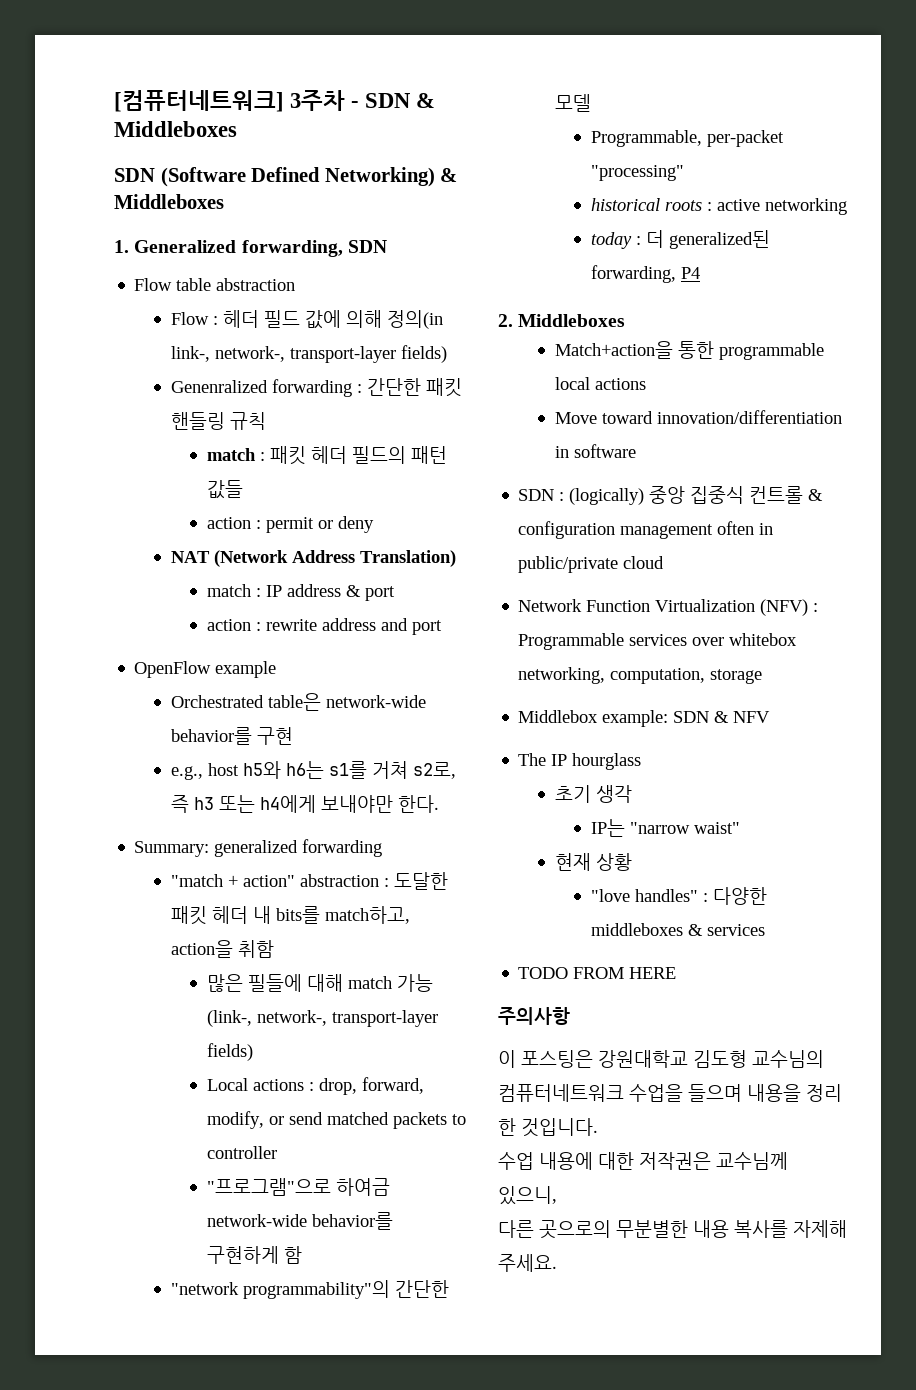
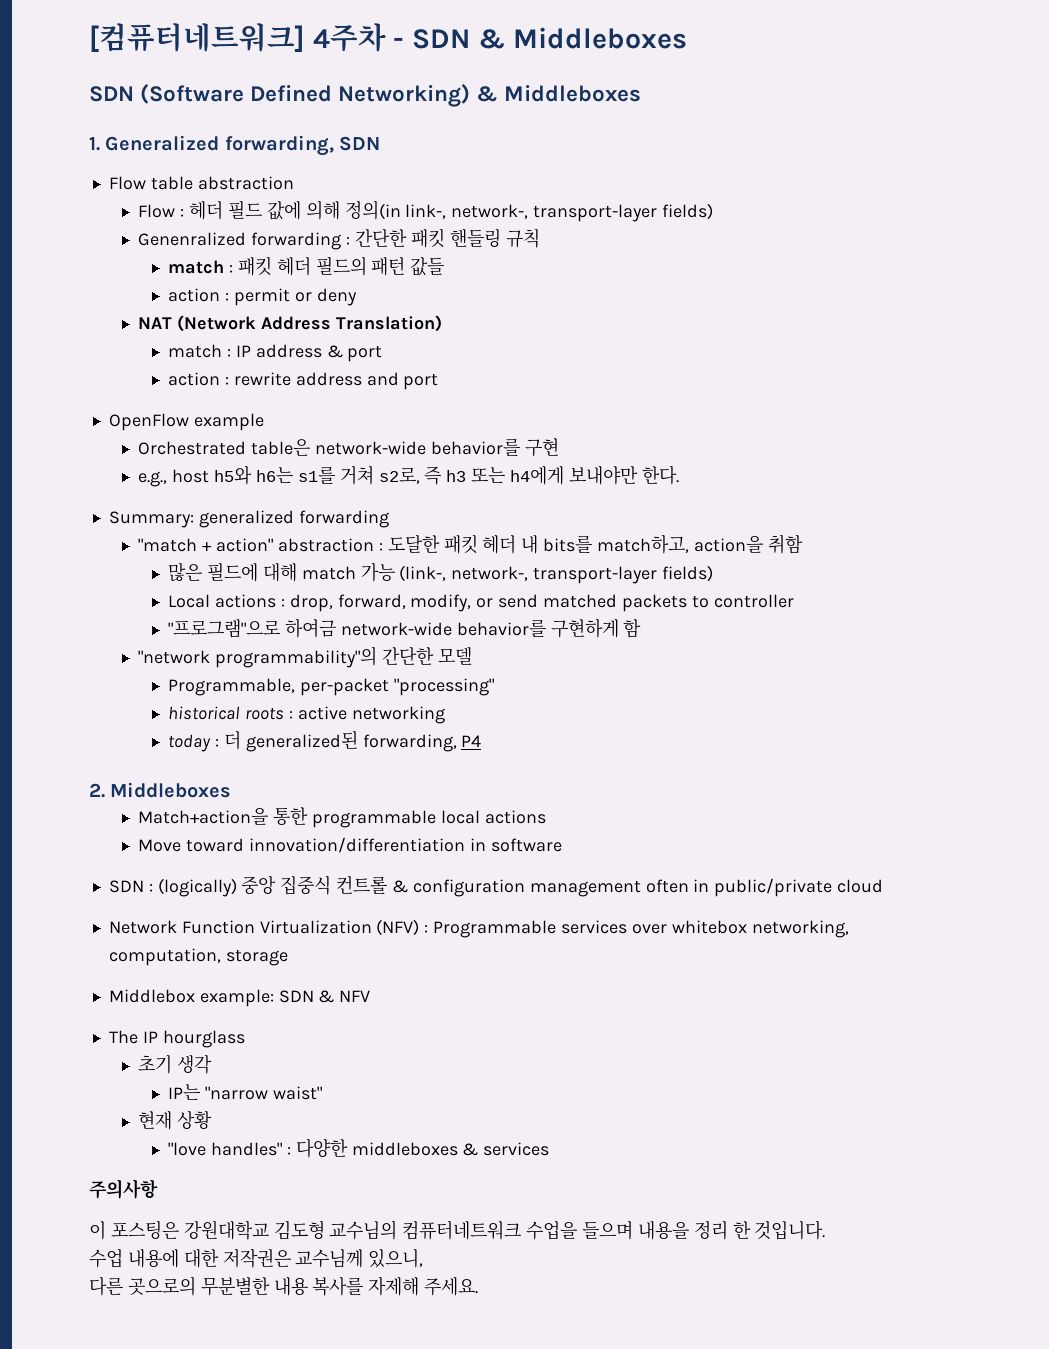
[290,90,346,111] 3주차 -> [312,23,386,52] 4주차
[247,974,302,992] 필들에 -> [206,562,258,582] 필드에
[518,967,677,979] // TODO FROM HERE -> (550, 1149) none

